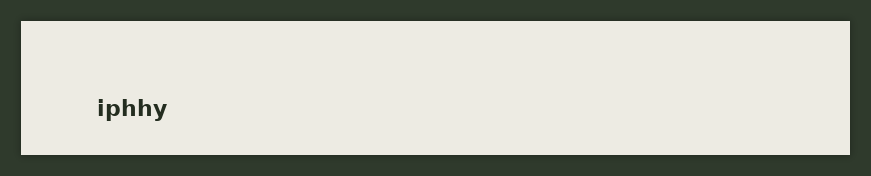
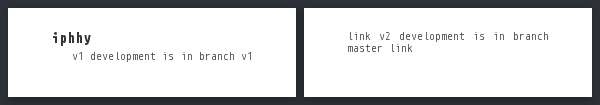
(167, 110) none -> [71,52,253,62] [347,32,549,42] [347,44,413,52] // v1 development is in branch v1 link v2 development is in branch master link

